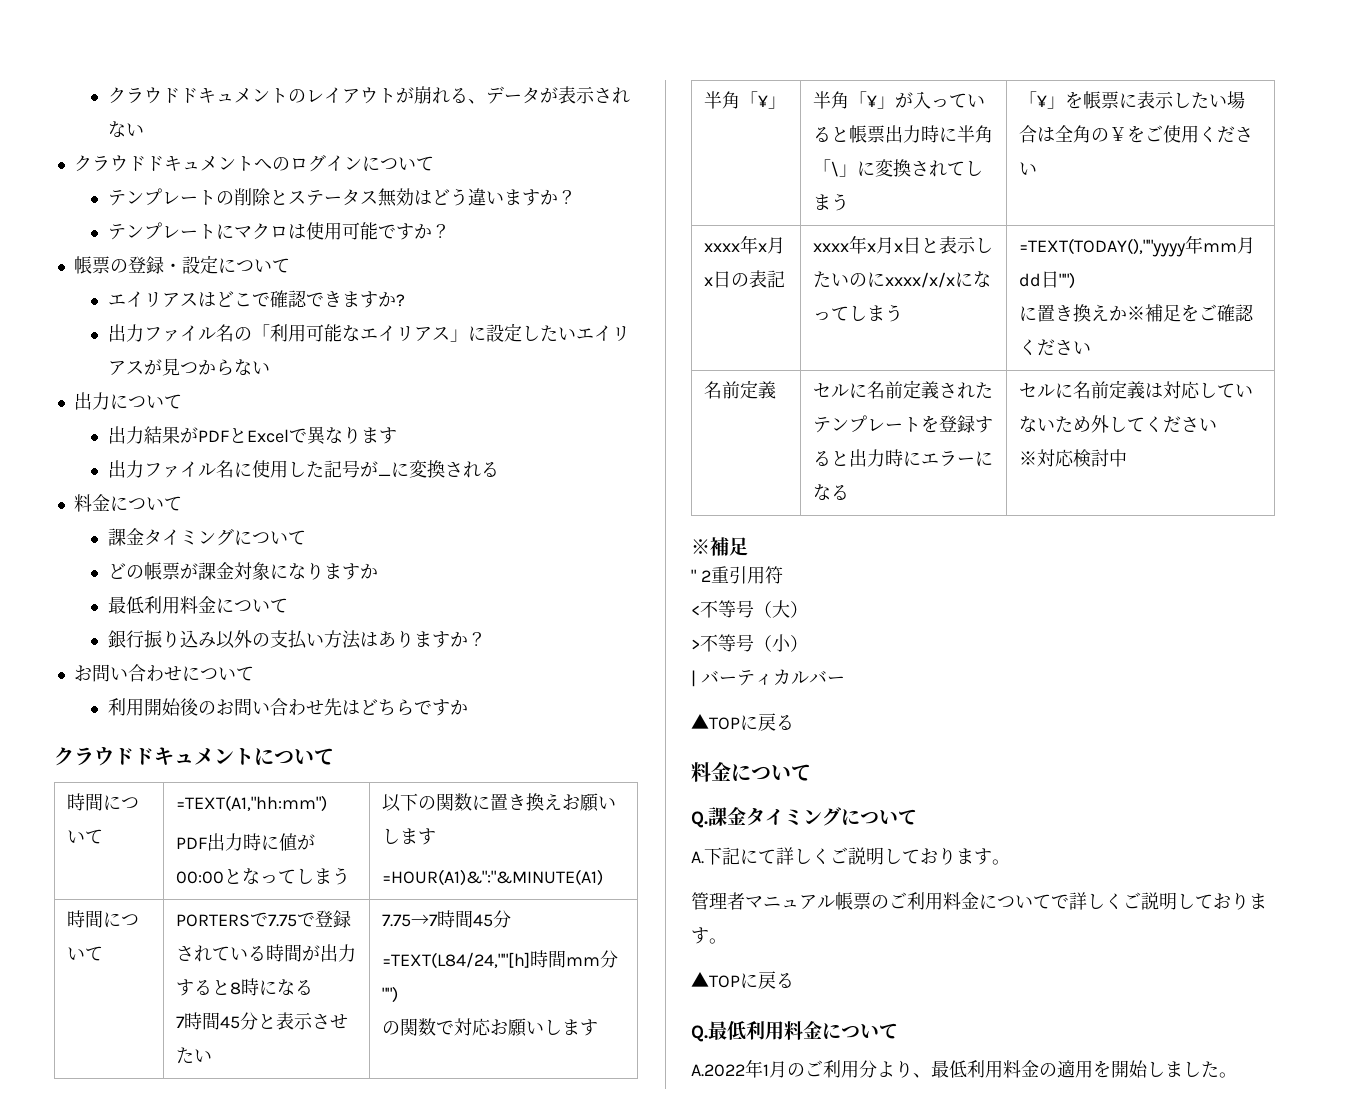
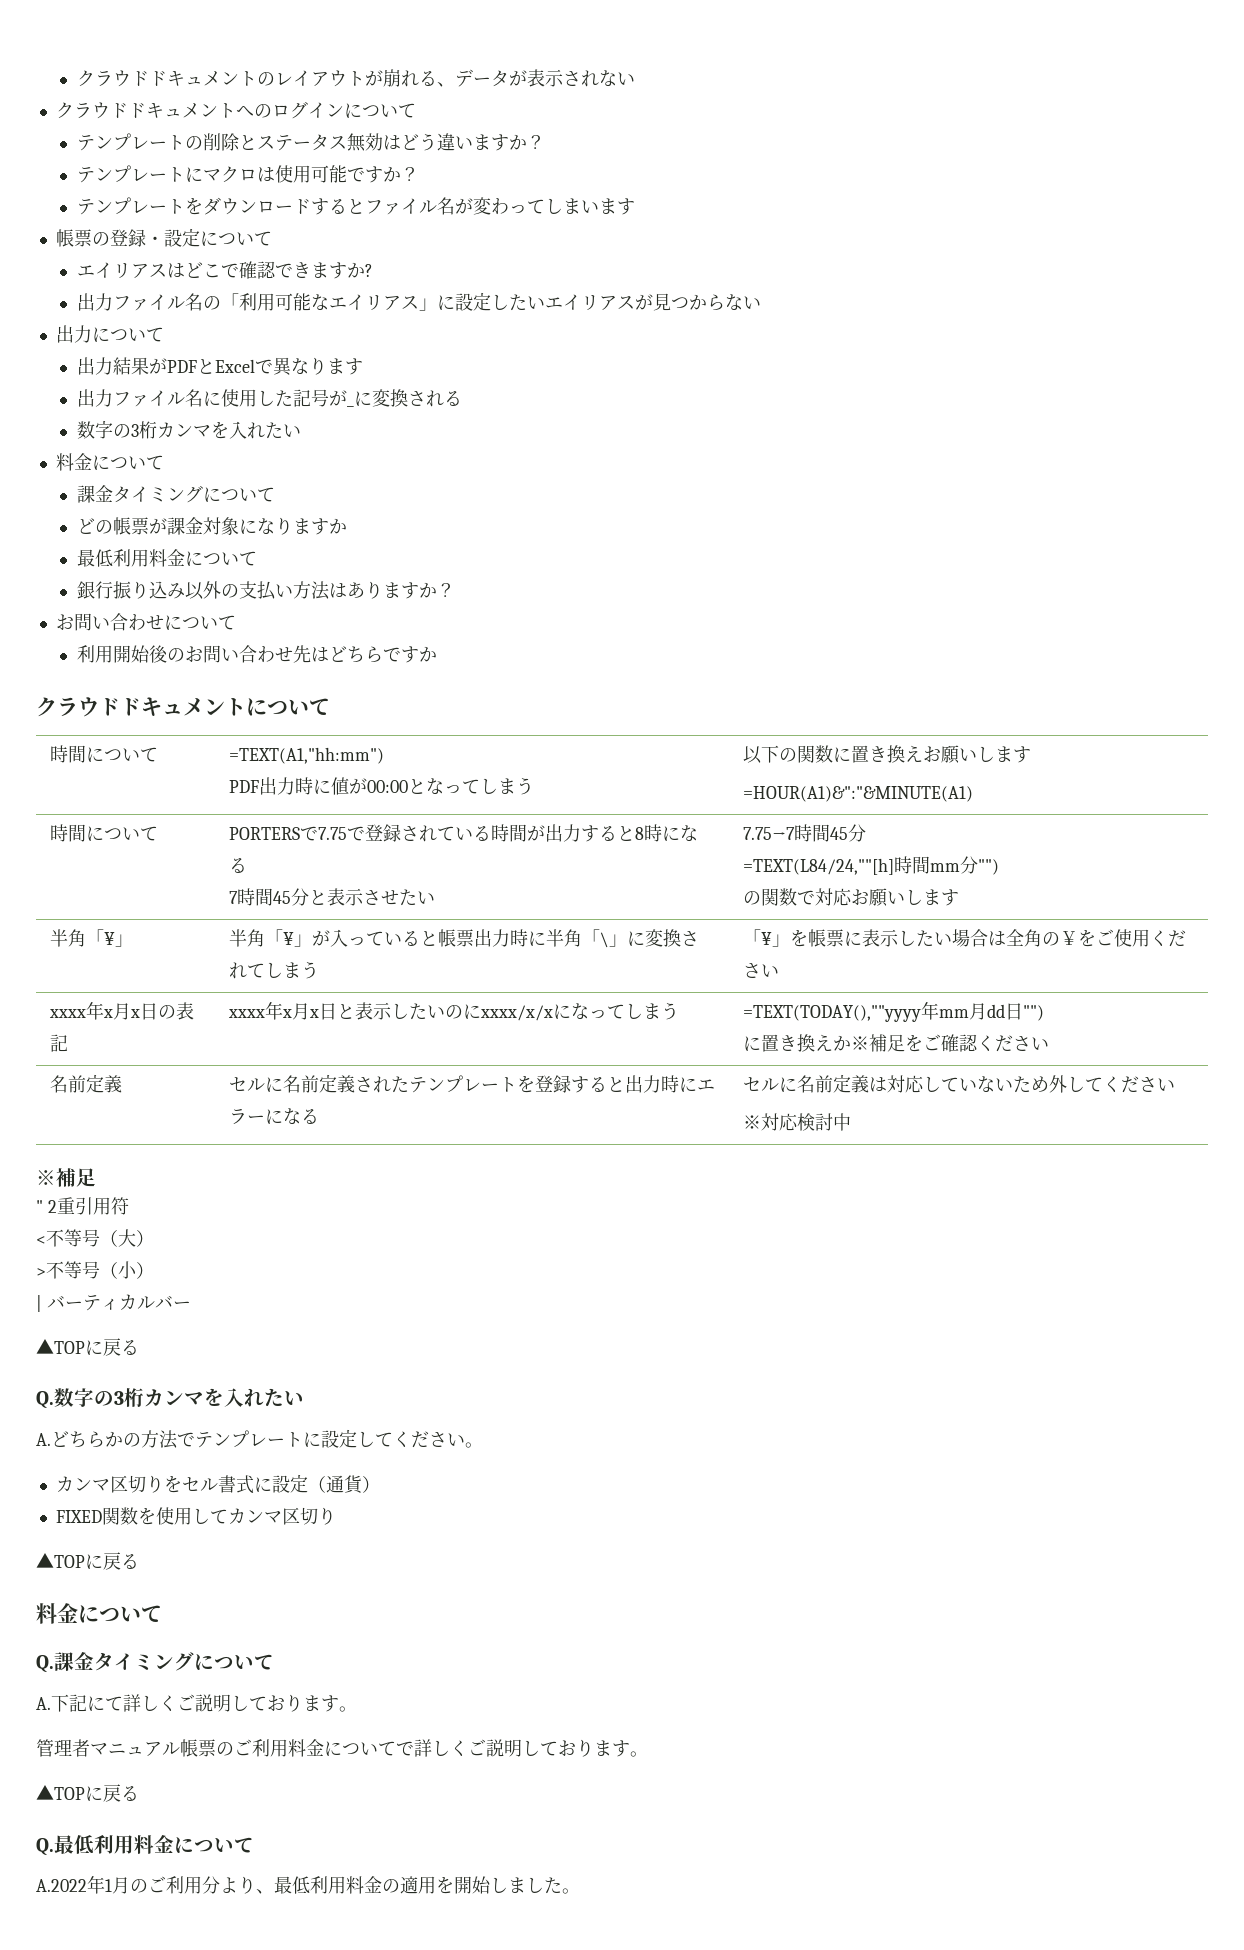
(450, 231) none -> [76,197,635,215] // テンプレートをダウンロードするとファイル名が変わってしまいます
(499, 469) none -> [76,420,301,439] // 数字の3桁カンマを入れたい
(794, 722) none -> [36,1388,304,1409] [36,1429,483,1449] [55,1474,380,1494] [55,1507,336,1525] [36,1552,139,1570] // Q.数字の3桁カンマを入れたい // A.どちらかの方法でテンプレートに設定してください。 // カンマ区切りをセル書式に設定（通貨） // FIXED関数を使用してカンマ区切り // ▲TOPに戻る

